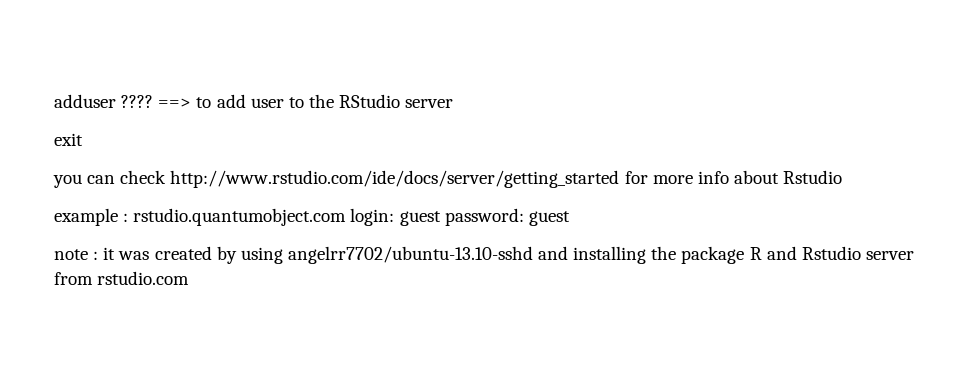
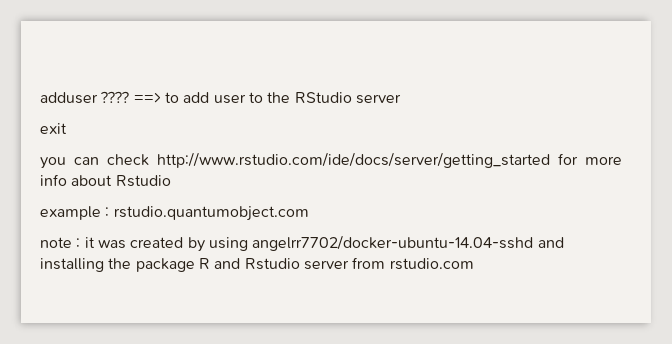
[350,208,570,226] login: guest password: guest -> (309, 213) none
[287,246,533,264] angelrr7702/ubuntu-13.10-sshd -> [252,235,534,251] angelrr7702/docker-ubuntu-14.04-sshd

